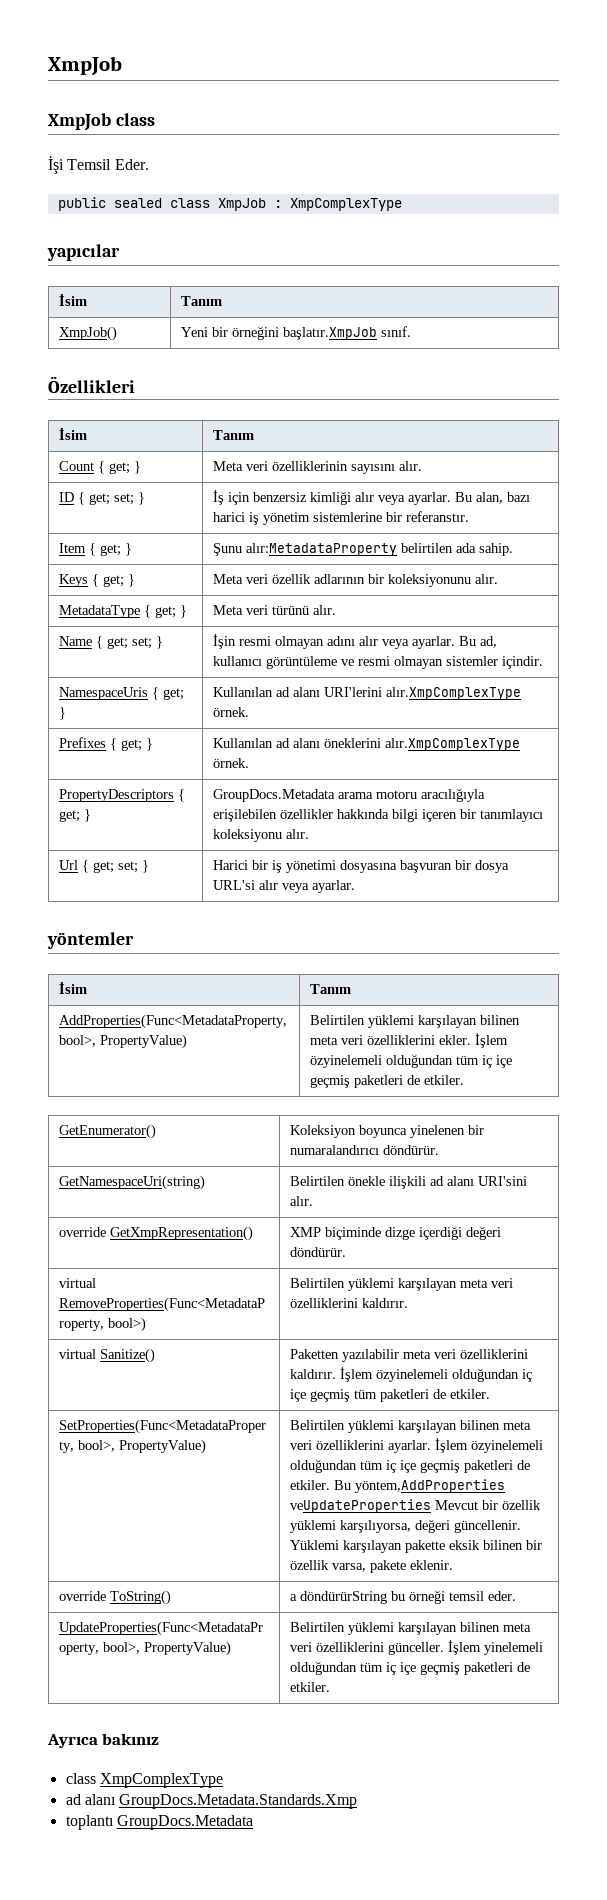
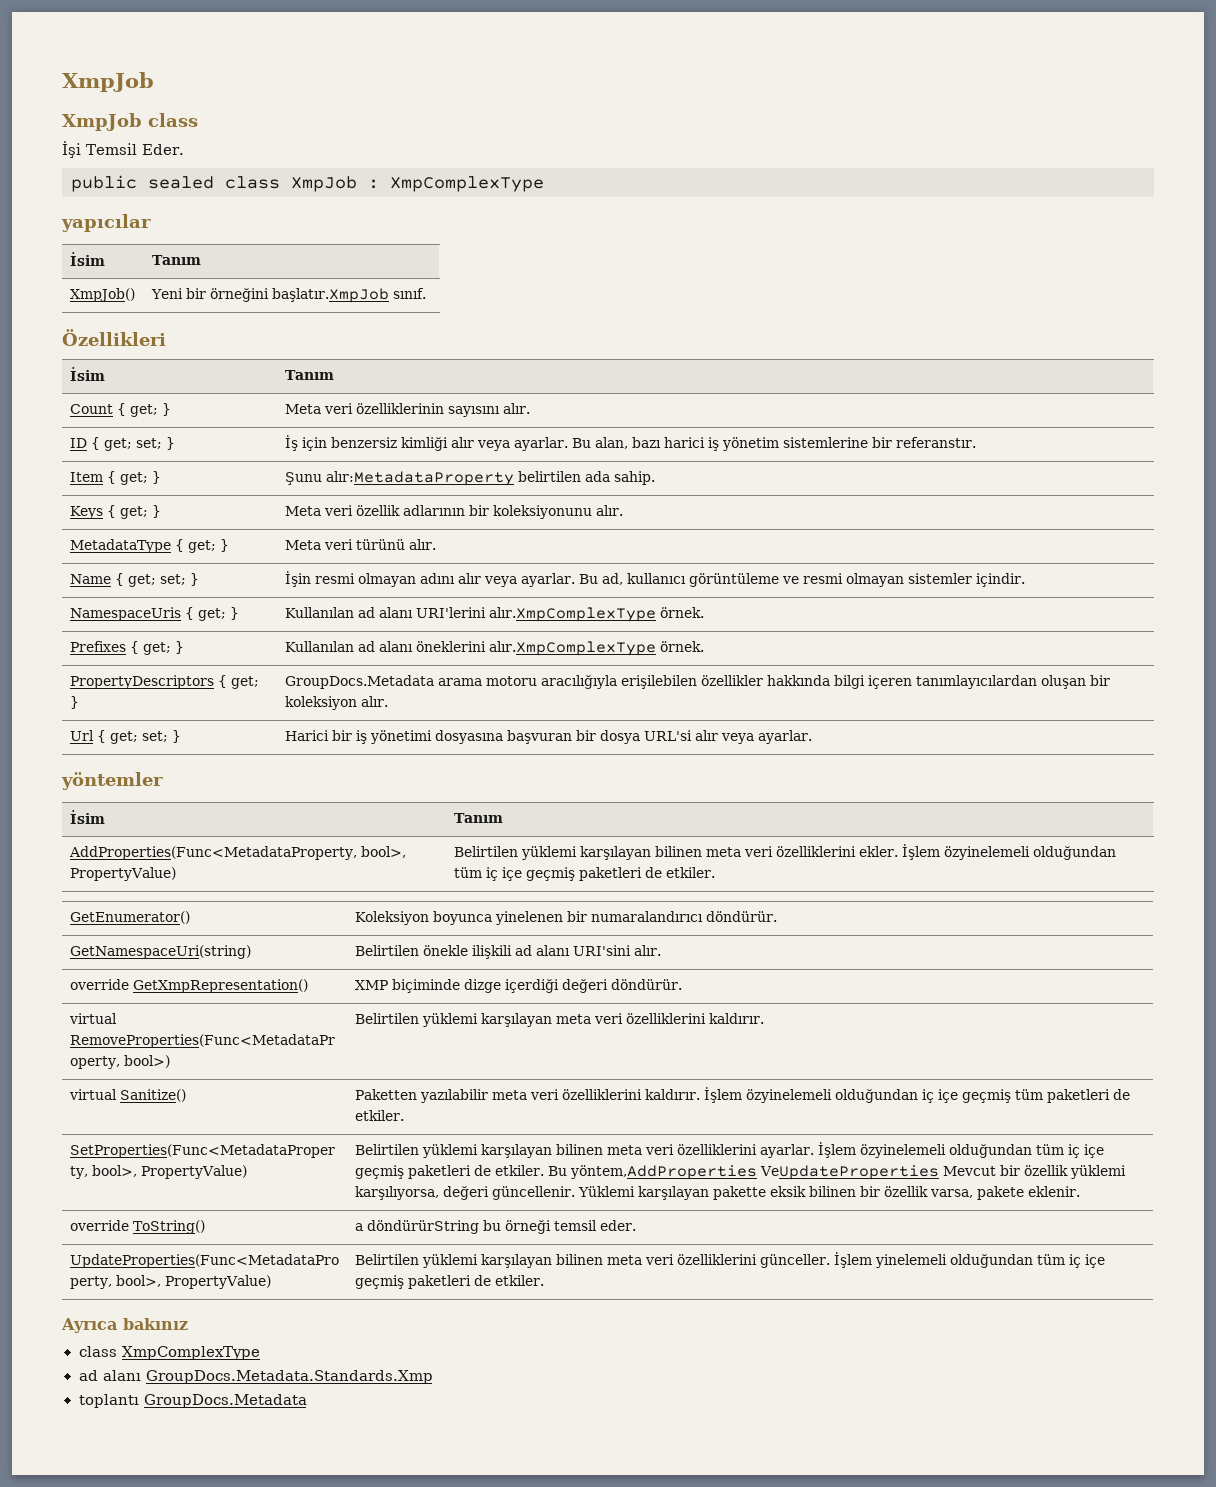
[460,809,544,822] [213,829,283,842] bir tanımlayıcı koleksiyonu -> [916,675,1111,689] [285,696,358,710] tanımlayıcılardan oluşan bir koleksiyon
[290,1499,432,1513] veUpdateProperties -> [760,1165,940,1180] VeUpdateProperties

